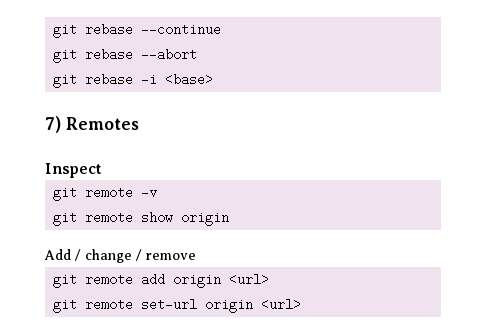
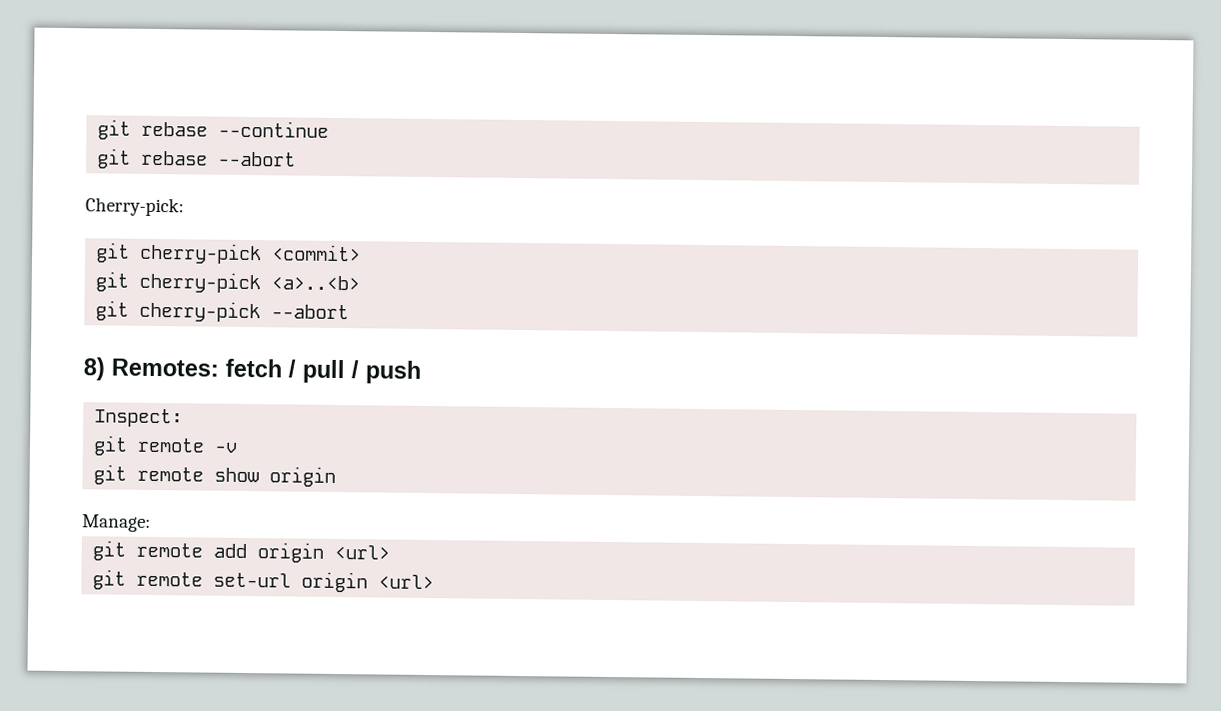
[53,73,214,88] [45,116,139,133] [45,163,102,178] // git rebase -i <base> // 7) Remotes // Inspect -> [85,197,184,217] [95,242,362,265] [95,271,361,294] [95,300,350,323] [83,357,421,384] [94,408,184,428] // Cherry-pick: // git cherry-pick <commit> // git cherry-pick <a>..<b> // git cherry-pick --abort // 8) Remotes: fetch / pull / push // Inspect:
[44,249,196,263] Add / change / remove -> [82,514,151,532] Manage:

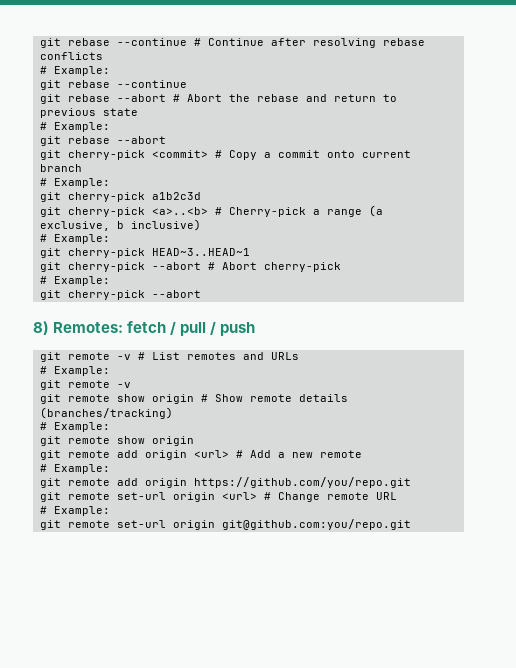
[97,119,330,140] [97,148,297,169] [85,197,184,217] [95,242,362,265] [95,271,361,294] git rebase --continue // git rebase --abort // Cherry-pick: // git cherry-pick <commit> // git cherry-pick <a>..<b> -> [39,38,425,48] [39,52,103,60] [39,66,110,76] [39,80,187,90] [39,94,397,104] [39,108,138,118] [39,122,110,132] [39,136,166,146] [39,150,411,160] [39,164,82,172] [39,178,110,188] [39,192,201,202] [39,205,383,217] [39,219,201,231] [39,234,110,244] [39,248,250,258] [39,262,341,272] [39,276,110,286] git rebase --continue # Continue after resolving rebase conflicts // # Example: // git rebase --continue // git rebase --abort # Abort the rebase and return to previous state // # Example: // git rebase --abort // git cherry-pick <commit> # Copy a commit onto current branch // # Example: // git cherry-pick a1b2c3d // git cherry-pick <a>..<b> # Cherry-pick a range (a exclusive, b inclusive) // # Example: // git cherry-pick HEAD~3..HEAD~1 // git cherry-pick --abort # Abort cherry-pick // # Example:
[94,408,184,428] Inspect: -> [39,352,299,362] [39,366,110,376] git remote -v # List remotes and URLs // # Example:
[82,514,151,532] // Manage: -> [200,394,348,402] [39,407,173,419] [39,422,110,432] [39,436,194,446] # Show remote details (branches/tracking) // # Example: // git remote show origin
(391, 552) none -> [235,450,362,458] [39,464,110,474] [39,477,411,488] # Add a new remote // # Example: // git remote add origin https://github.com/you/repo.git
(435, 582) none -> [263,492,397,502] [39,506,110,516] [39,519,411,530] # Change remote URL // # Example: // git remote set-url origin git@github.com:you/repo.git

